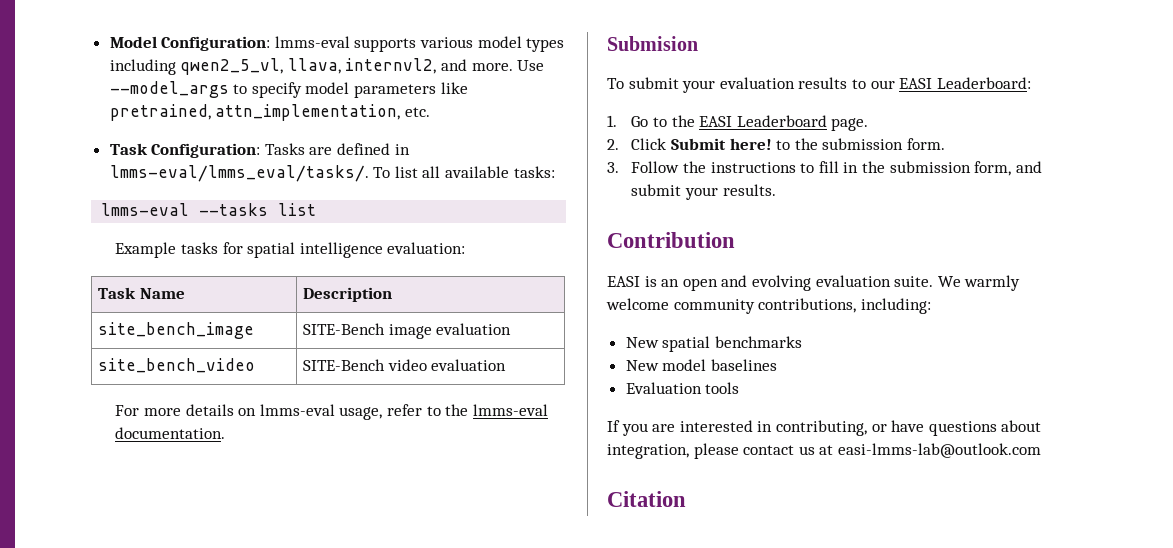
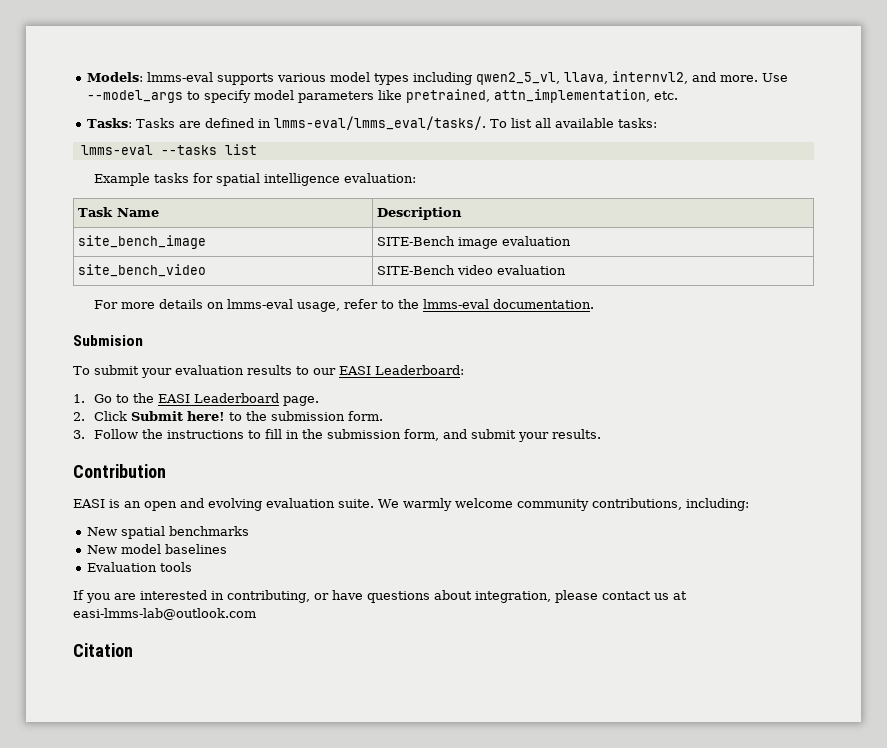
[109,36,271,51] Model Configuration: -> [87,72,144,82] Models:
[109,143,261,158] Task Configuration: -> [87,118,133,128] Tasks:

